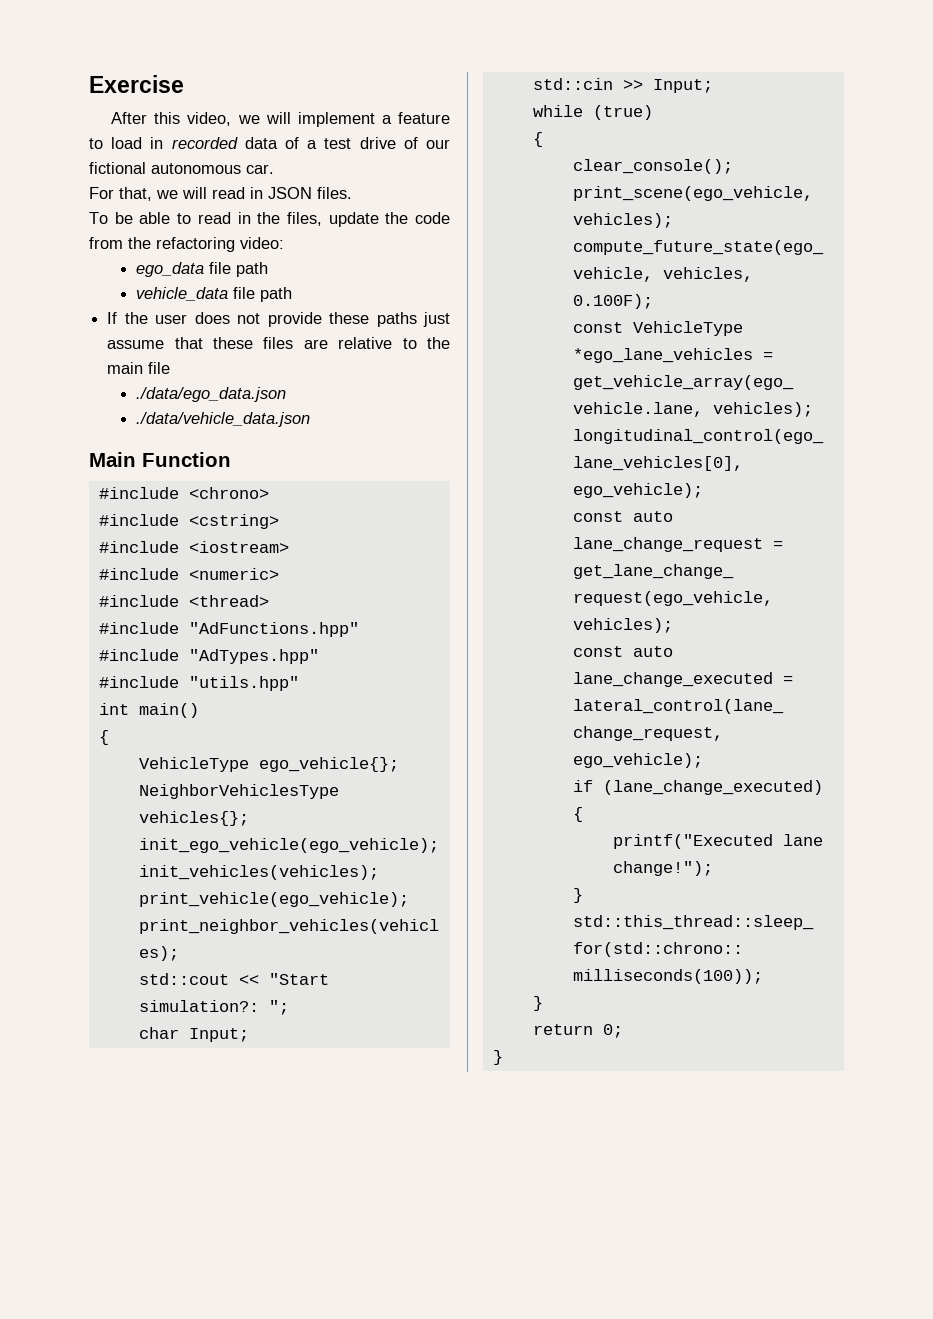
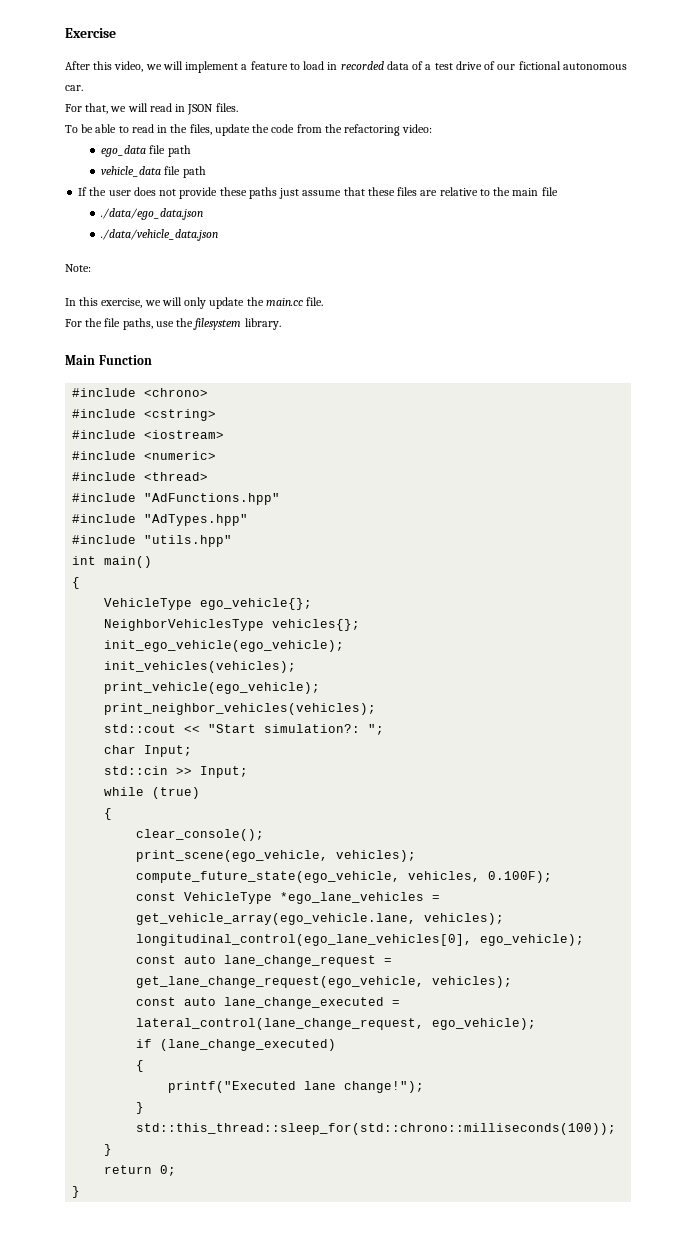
(310, 419) none -> [65,264,91,272] [65,297,324,309] [65,318,281,330] // Note: // In this exercise, we will only update the main.cc file. // For the file paths, use the filesystem library.

